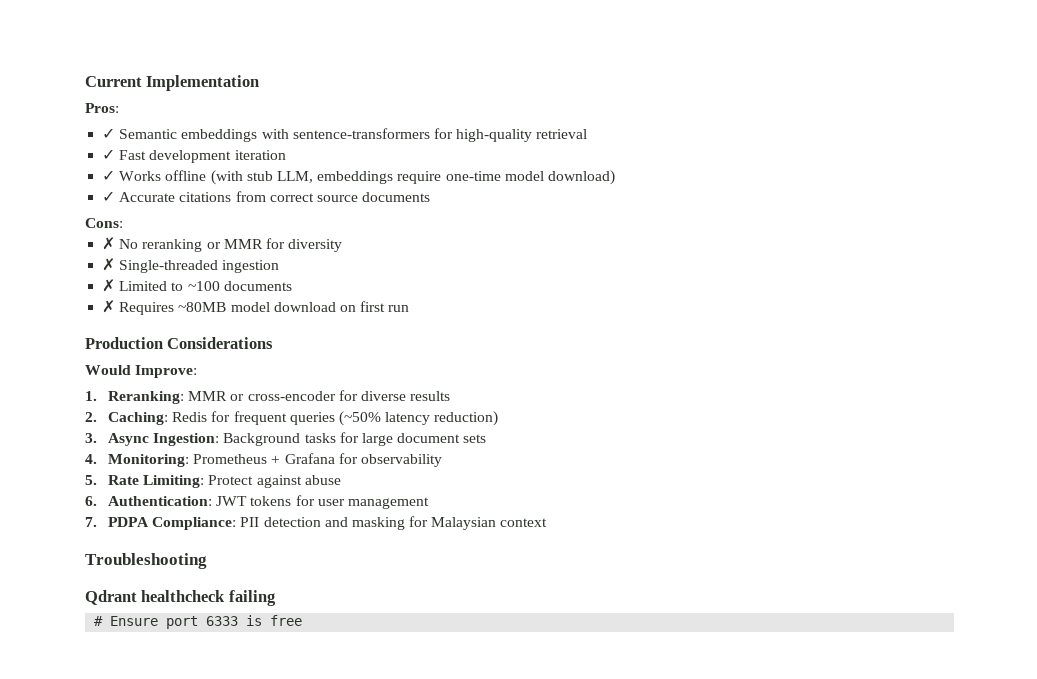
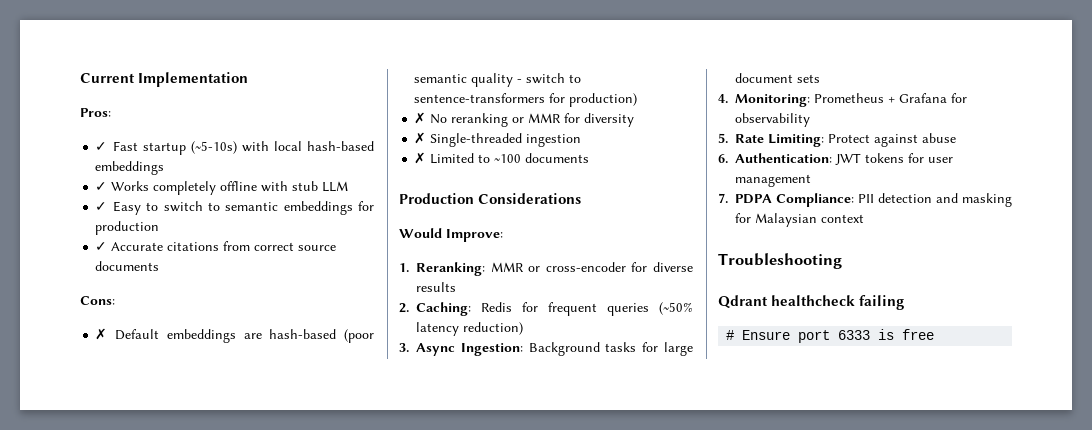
[119,128,588,142] [102,149,286,163] [102,170,615,185] Semantic embeddings with sentence-transformers for high-quality retrieval // ✓ Fast development iteration // ✓ Works offline (with stub LLM, embeddings require one-time model download) -> [112,141,374,155] [95,161,165,175] [95,181,349,195] [95,201,374,215] [95,221,160,235] Fast startup (~5-10s) with local hash-based embeddings // ✓ Works completely offline with stub LLM // ✓ Easy to switch to semantic embeddings for production
(123, 223) none -> [95,328,374,343] [414,73,582,87] [414,93,638,107] // ✗ Default embeddings are hash-based (poor semantic quality - switch to sentence-transformers for production)
[102,300,410,315] // ✗ Requires ~80MB model download on first run -> (590, 158) none

